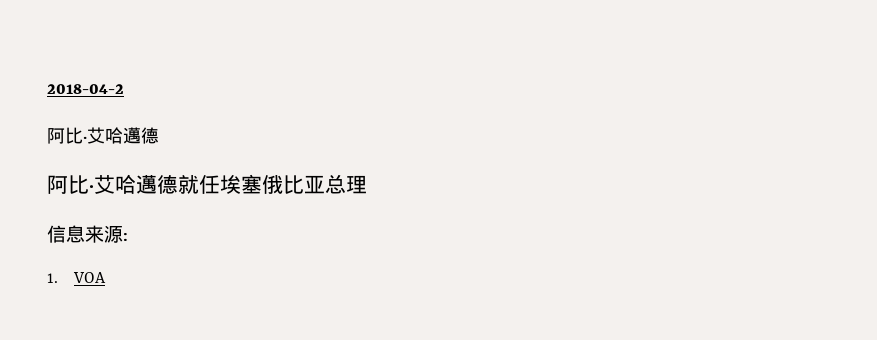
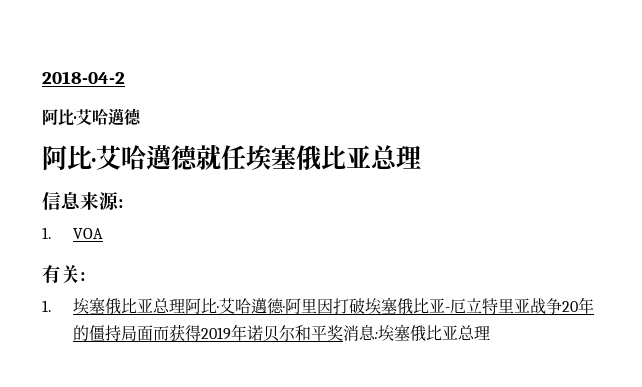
(107, 277) none -> [42,265,85,284] [42,297,594,315] [72,324,490,342] // 有关: // 1.埃塞俄比亚总理阿比·艾哈邁德·阿里因打破埃塞俄比亚-厄立特里亚战争20年的僵持局面而获得2019年诺贝尔和平奖消息:埃塞俄比亚总理

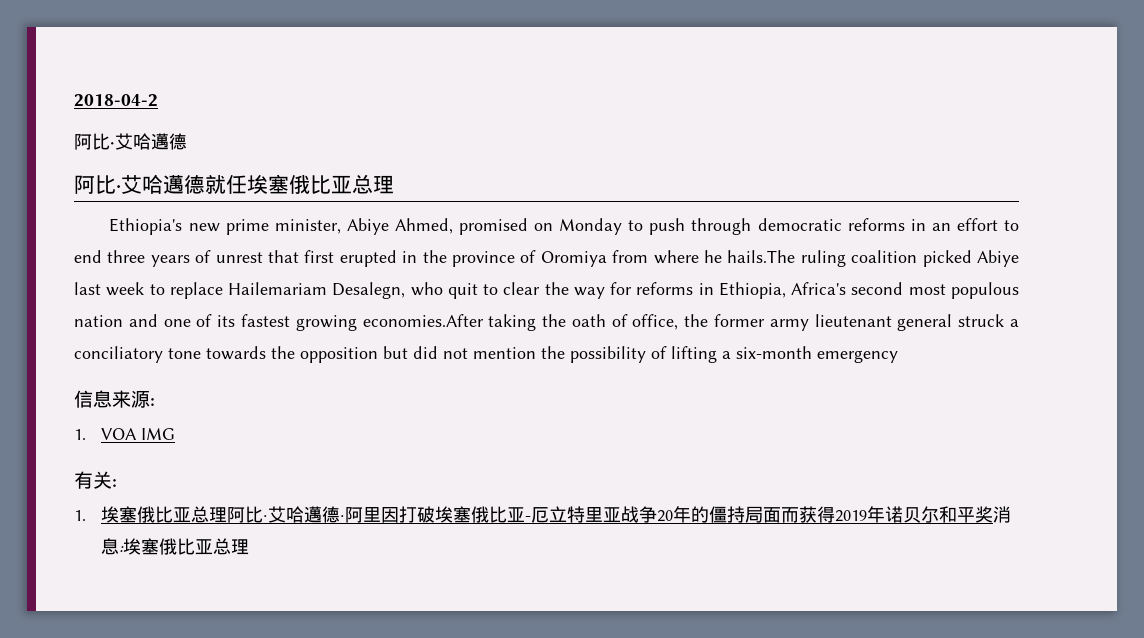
(421, 157) none -> [109,218,1020,235] [74,250,1019,267] [74,282,1020,299] [74,314,1019,331] [74,346,898,363] // Ethiopia's new prime minister, Abiye Ahmed, promised on Monday to push through democratic reforms in an effort to end three years of unrest that first erupted in the province of Oromiya from where he hails.The ruling coalition picked Abiye last week to replace Hailemariam Desalegn, who quit to clear the way for reforms in Ethiopia, Africa's second most populous nation and one of its fastest growing economies.After taking the oath of office, the former army lieutenant general struck a conciliatory tone towards the opposition but did not mention the possibility of lifting a six-month emergency
(103, 233) none -> [140,428,175,440] IMG

